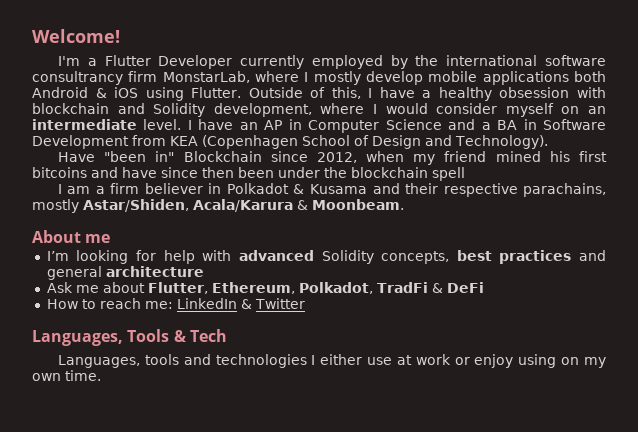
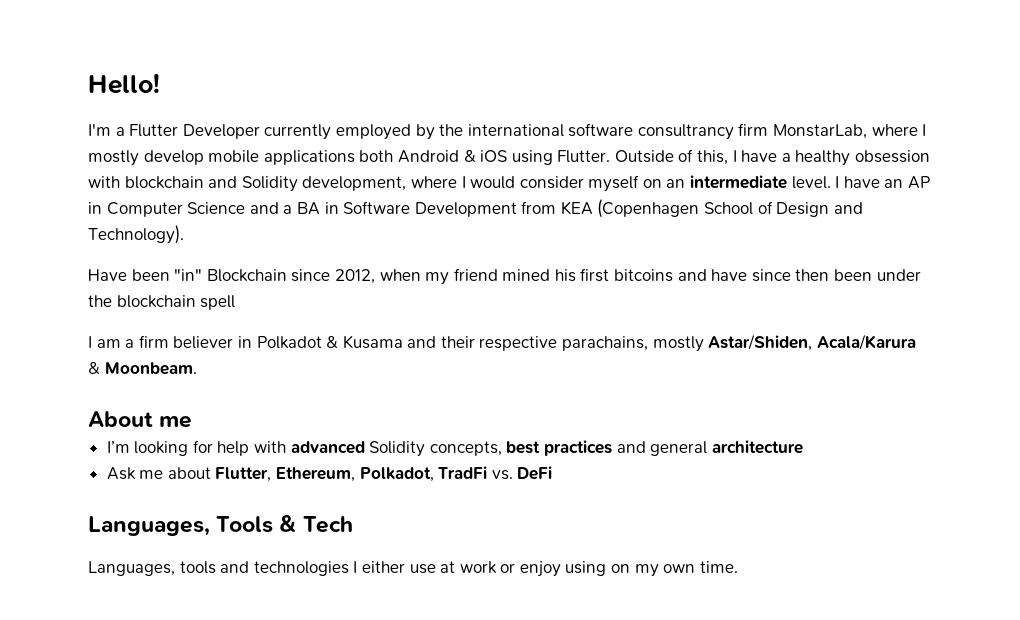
[32,29,120,43] Welcome! -> [88,73,160,94] Hello!
[104,151,175,162] "been in" -> [131,269,203,281] been "in"
[431,283,443,293] & -> [491,470,513,480] vs.
[46,298,305,309] // How to reach me: LinkedIn & Twitter -> (553, 473) none

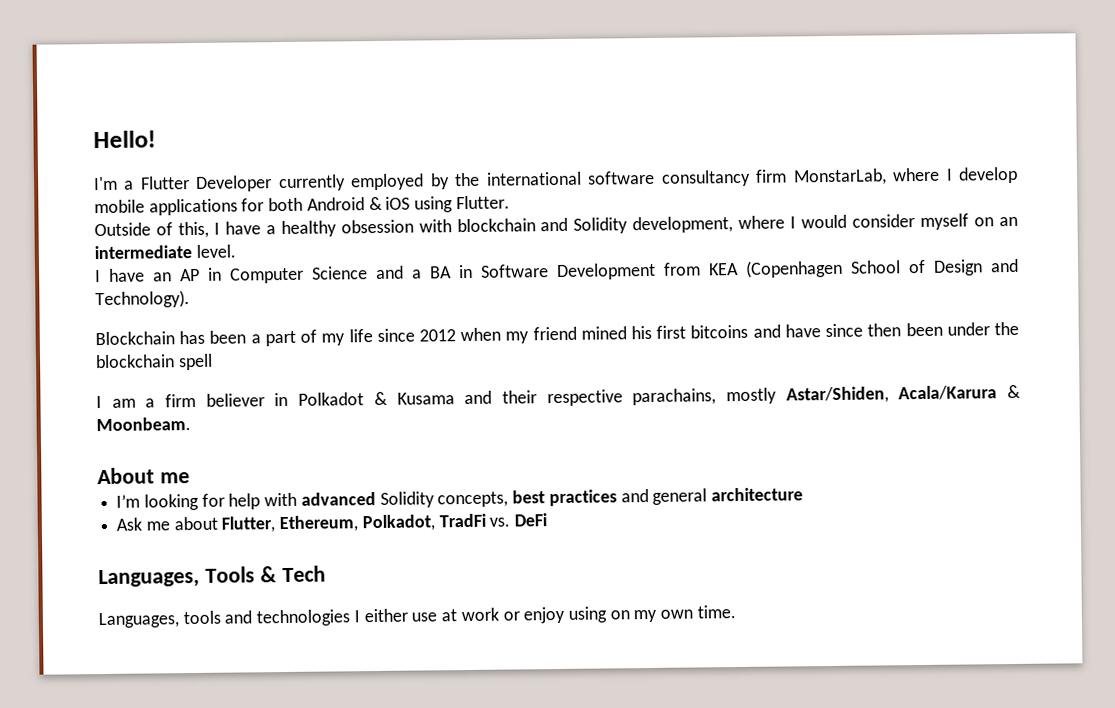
[637,124,734,140] consultrancy -> [660,169,751,187] consultancy
[88,150,139,166] mostly -> (953, 174) none
(355, 157) none -> [241,198,265,212] for
(611, 156) none -> (510, 202) //
(831, 182) none -> (236, 251) //
[88,269,375,284] Have been "in" Blockchain since 2012, -> [95,328,456,347] Blockchain has been a part of my life since 2012

